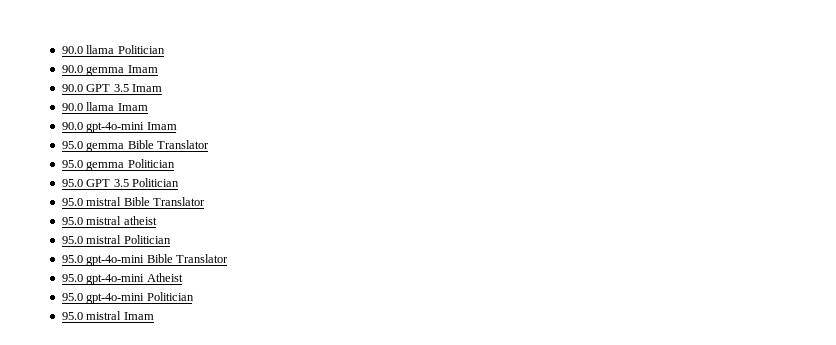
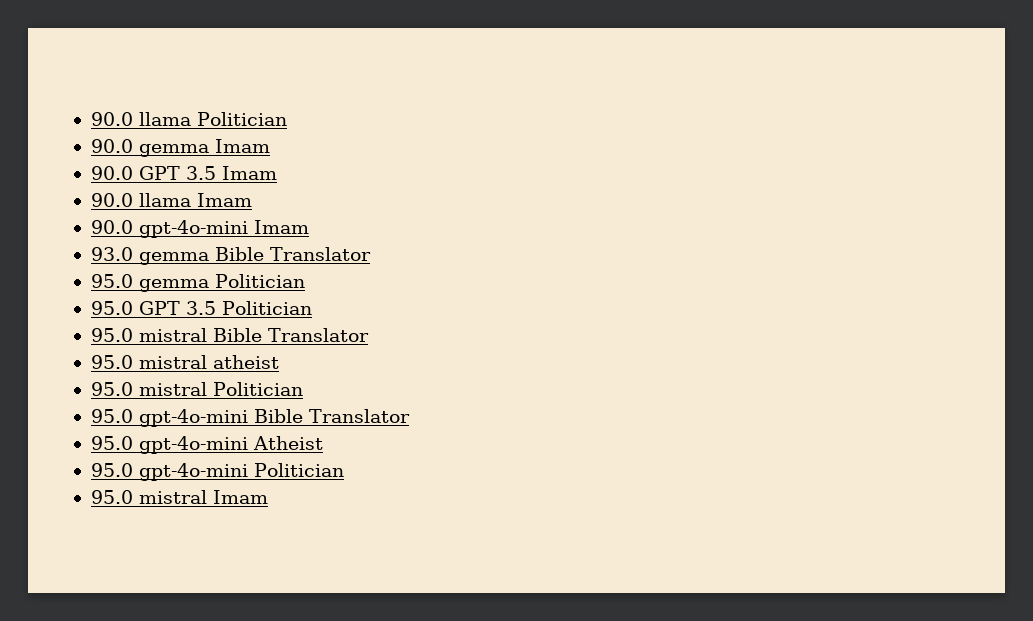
[61,141,83,149] 95.0 -> [90,247,133,261] 93.0

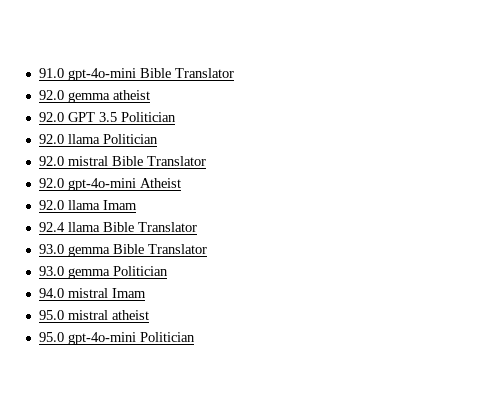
[90,112,287,126] [90,139,270,157] [90,166,277,180] [90,193,252,207] [90,220,309,238] 90.0 llama Politician // 90.0 gemma Imam // 90.0 GPT 3.5 Imam // 90.0 llama Imam // 90.0 gpt-4o-mini Imam -> [38,68,234,81] [38,90,150,103] [38,112,176,122] [38,134,158,144] [38,156,206,166] [38,178,181,191] [38,200,137,210] [38,222,197,232] 91.0 gpt-4o-mini Bible Translator // 92.0 gemma atheist // 92.0 GPT 3.5 Politician // 92.0 llama Politician // 92.0 mistral Bible Translator // 92.0 gpt-4o-mini Atheist // 92.0 llama Imam // 92.4 llama Bible Translator
[90,274,133,288] 95.0 -> [38,266,64,276] 93.0
[90,301,312,315] [90,328,369,342] [90,355,279,369] [90,382,303,396] [90,409,410,427] [90,436,323,454] 95.0 GPT 3.5 Politician // 95.0 mistral Bible Translator // 95.0 mistral atheist // 95.0 mistral Politician // 95.0 gpt-4o-mini Bible Translator // 95.0 gpt-4o-mini Atheist -> [38,288,146,298] [38,310,149,320] 94.0 mistral Imam // 95.0 mistral atheist
[90,490,268,504] // 95.0 mistral Imam -> (195, 337) none

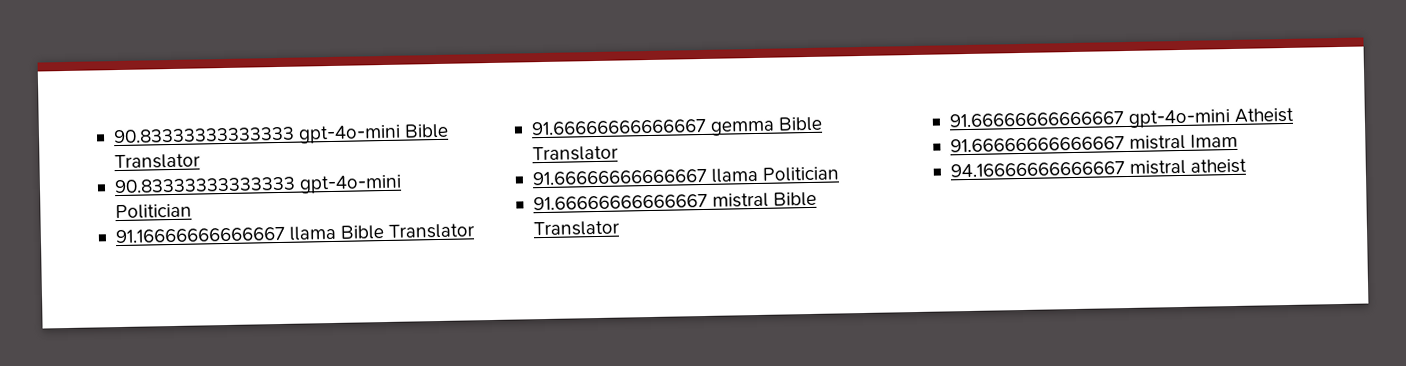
[38,68,64,78] 91.0 -> [112,126,295,144] 90.83333333333333
[38,90,150,103] [38,112,176,122] [38,134,64,144] 92.0 gemma atheist // 92.0 GPT 3.5 Politician // 92.0 -> [113,174,403,194] [114,203,192,220] [114,223,476,244] [530,116,824,136] [531,145,619,162] [531,168,707,186] 90.83333333333333 gpt-4o-mini Politician // 91.16666666666667 llama Bible Translator // 91.66666666666667 gemma Bible Translator // 91.66666666666667
[38,156,64,166] 92.0 -> [532,193,708,211] 91.66666666666667
[38,178,64,188] 92.0 -> [948,111,1124,128] 91.66666666666667
[38,200,137,210] [38,222,197,232] [38,244,207,257] [38,266,168,279] [38,288,64,298] 92.0 llama Imam // 92.4 llama Bible Translator // 93.0 gemma Bible Translator // 93.0 gemma Politician // 94.0 -> [949,136,1125,153] 91.66666666666667
[38,310,64,320] 95.0 -> [949,161,1125,178] 94.16666666666667
[38,332,195,345] // 95.0 gpt-4o-mini Politician -> (1248, 166) none

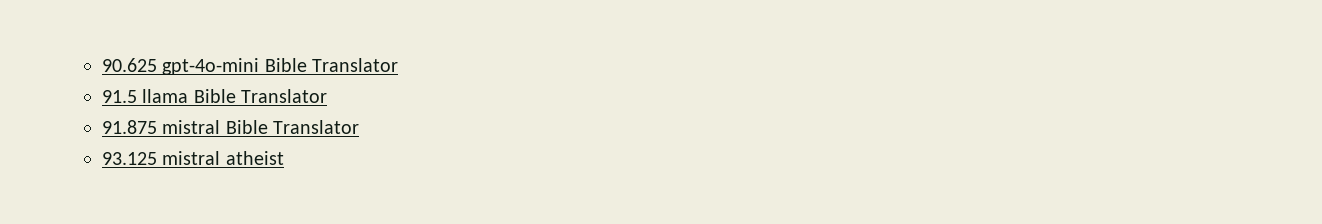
[112,126,295,144] 90.83333333333333 -> [102,58,157,72] 90.625
[113,174,403,194] [114,203,192,220] [114,226,285,244] 90.83333333333333 gpt-4o-mini Politician // 91.16666666666667 -> [102,90,137,103] 91.5
[530,116,824,136] [531,145,619,162] [531,166,840,186] [532,191,818,211] [532,220,620,237] [948,107,1295,128] [949,133,1239,153] [949,161,1125,178] 91.66666666666667 gemma Bible Translator // 91.66666666666667 llama Politician // 91.66666666666667 mistral Bible Translator // 91.66666666666667 gpt-4o-mini Atheist // 91.66666666666667 mistral Imam // 94.16666666666667 -> [102,120,360,134] [102,152,157,165] 91.875 mistral Bible Translator // 93.125

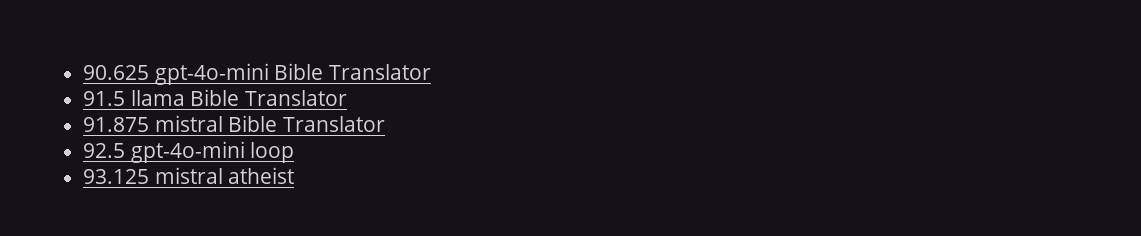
(360, 127) none -> [83,141,295,163] // 92.5 gpt-4o-mini loop

